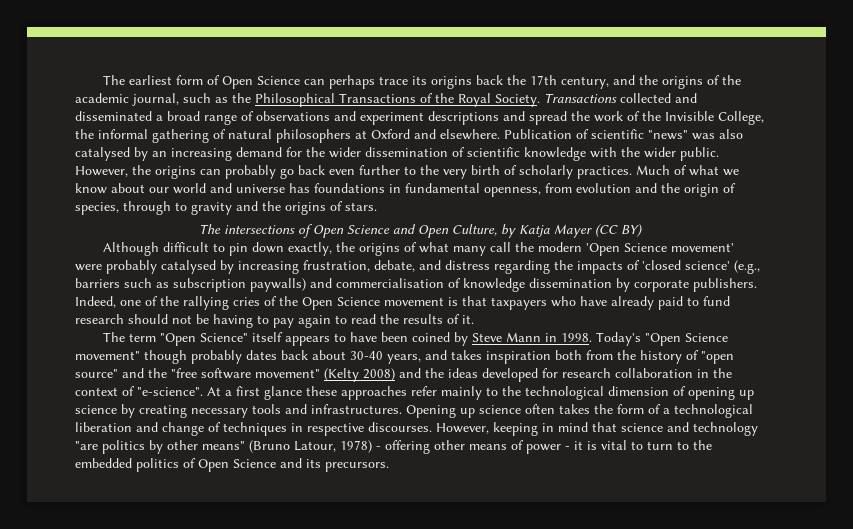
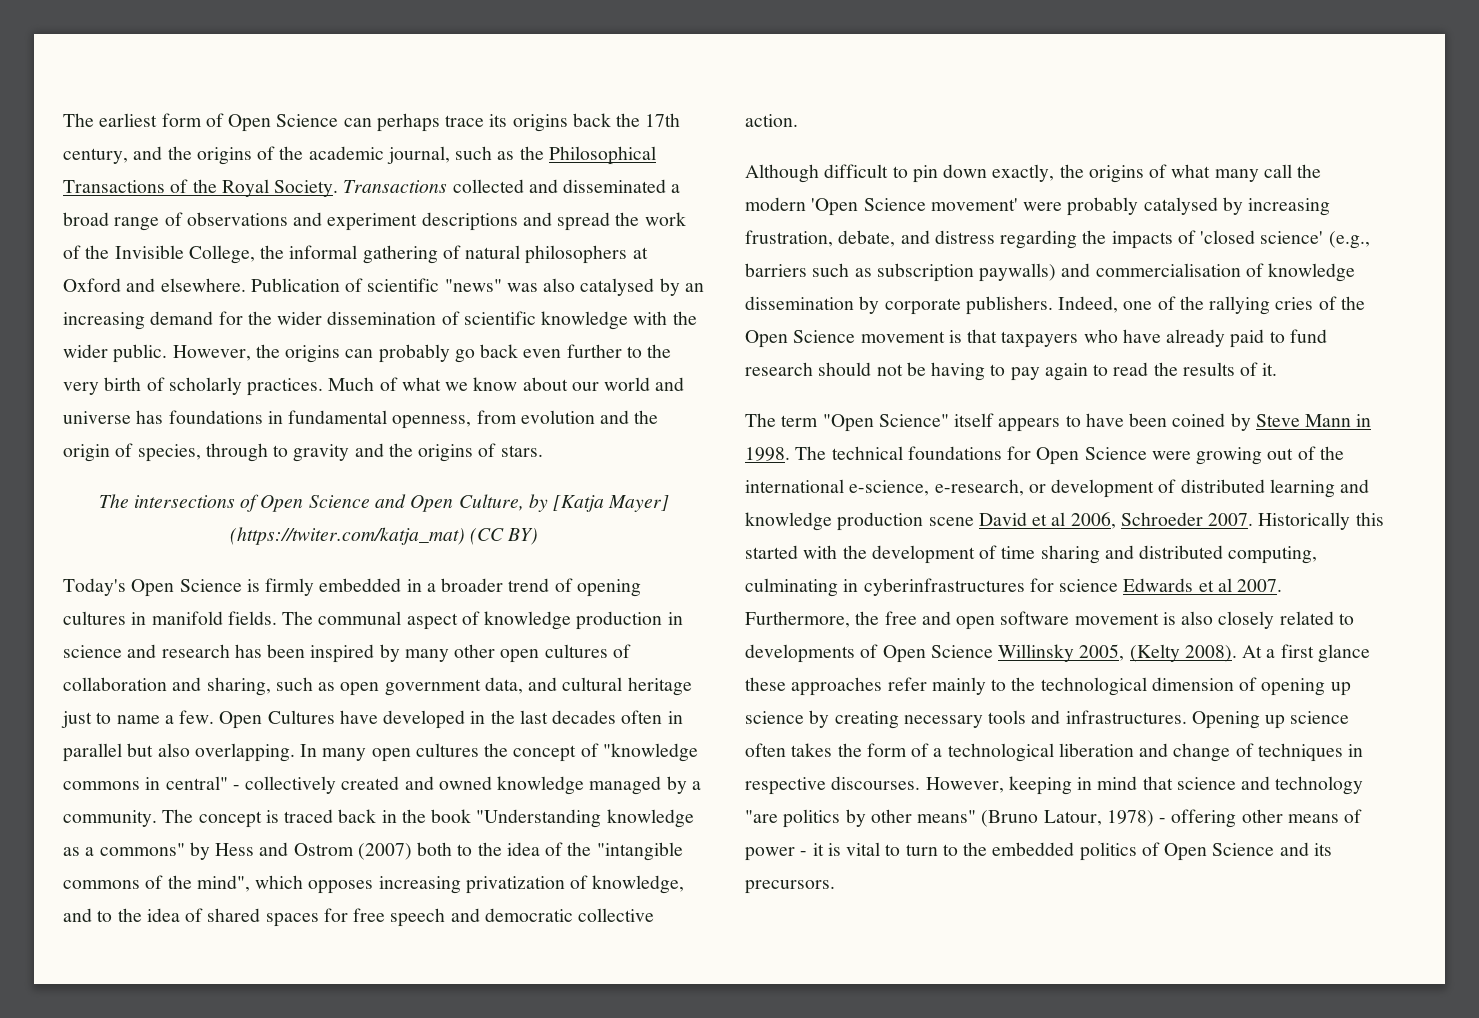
[518,224,592,238] Katja Mayer -> [553,495,670,512] [229,527,465,545] [Katja Mayer] (https://twiter.com/katja_mat)
(643, 230) none -> [63,578,641,597] [63,611,683,630] [63,644,631,663] [63,677,692,696] [61,710,683,729] [63,743,698,762] [63,776,701,795] [63,809,694,828] [63,842,683,861] [63,875,685,894] [63,908,655,927] [745,114,798,127] // Today's Open Science is firmly embedded in a broader trend of opening cultures in manifold fields. The communal aspect of knowledge production in science and research has been inspired by many other open cultures of collaboration and sharing, such as open government data, and cultural heritage just to name a few. Open Cultures have developed in the last decades often in parallel but also overlapping. In many open cultures the concept of "knowledge commons in central" - collectively created and owned knowledge managed by a community. The concept is traced back in the book "Understanding knowledge as a commons" by Hess and Ostrom (2007) both to the idea of the "intangible commons of the mind", which opposes increasing privatization of knowledge, and to the idea of shared spaces for free speech and democratic collective action.
[595,332,728,346] [75,350,734,364] [75,368,732,382] [75,386,203,396] Today's "Open Science movement" though probably dates back about 30-40 years, and takes inspiration both from the history of "open source" and the "free software movement" (Kelty 2008) and the ideas developed for research collaboration in the context of "e-science". -> [795,446,1344,465] [745,479,1370,498] [745,512,1384,531] [745,545,1318,564] [745,578,1283,597] [745,611,1354,630] [745,644,1237,663] The technical foundations for Open Science were growing out of the international e-science, e-research, or development of distributed learning and knowledge production scene David et al 2006, Schroeder 2007. Historically this started with the development of time sharing and distributed computing, culminating in cyberinfrastructures for science Edwards et al 2007. Furthermore, the free and open software movement is also closely related to developments of Open Science Willinsky 2005, (Kelty 2008).

